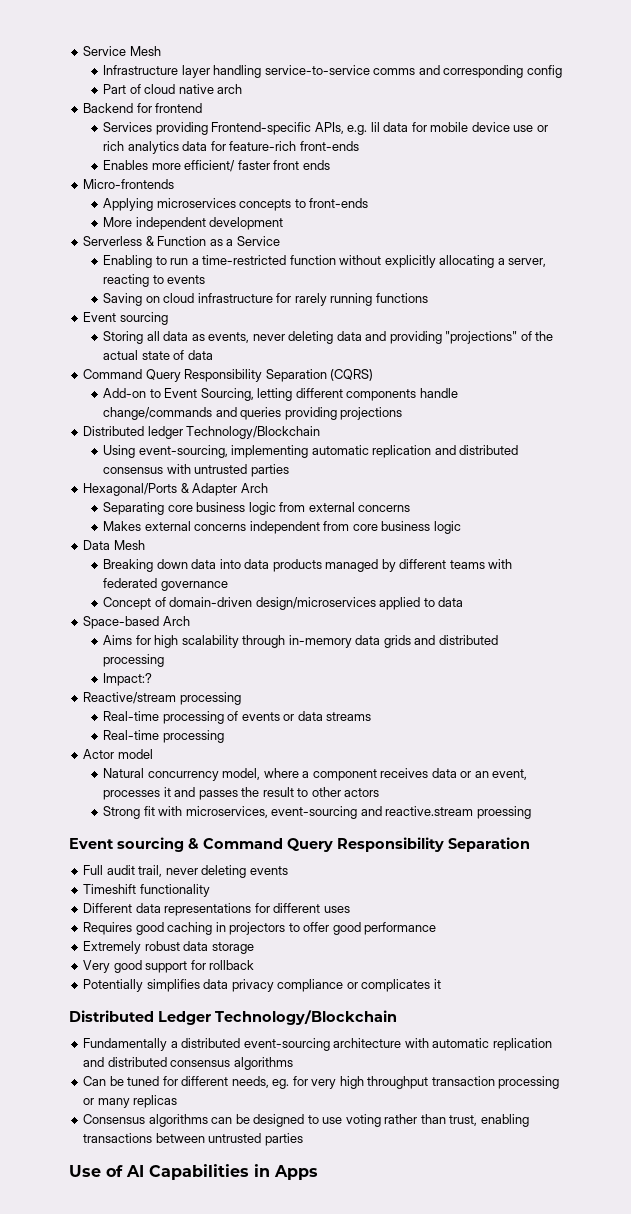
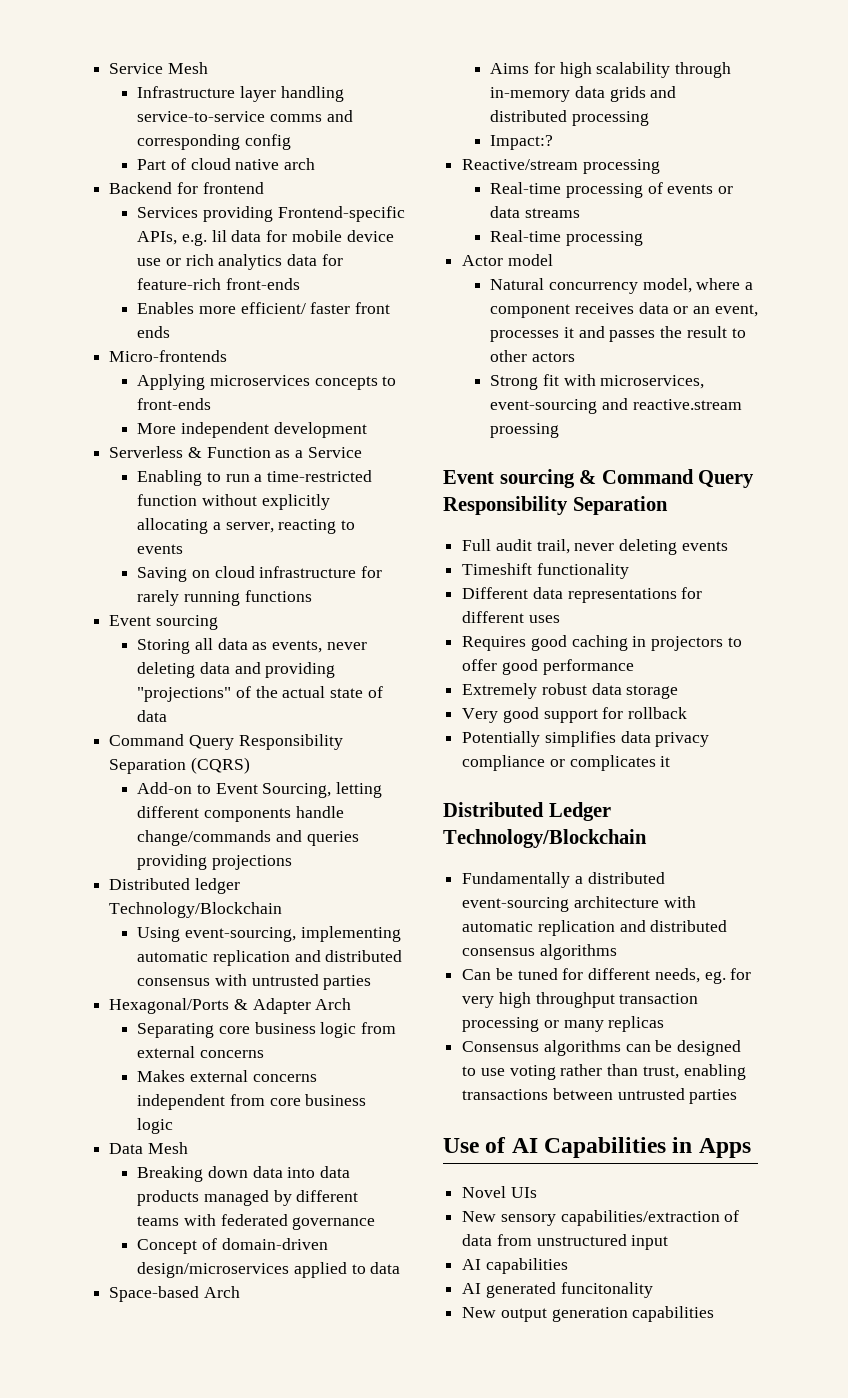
(318, 1172) none -> [462,1186,537,1198] [462,1210,740,1226] [462,1234,669,1250] [462,1258,568,1274] [462,1282,653,1298] [462,1306,715,1322] // Novel UIs // New sensory capabilities/extraction of data from unstructured input // AI capabilities // AI generated funcitonality // New output generation capabilities

